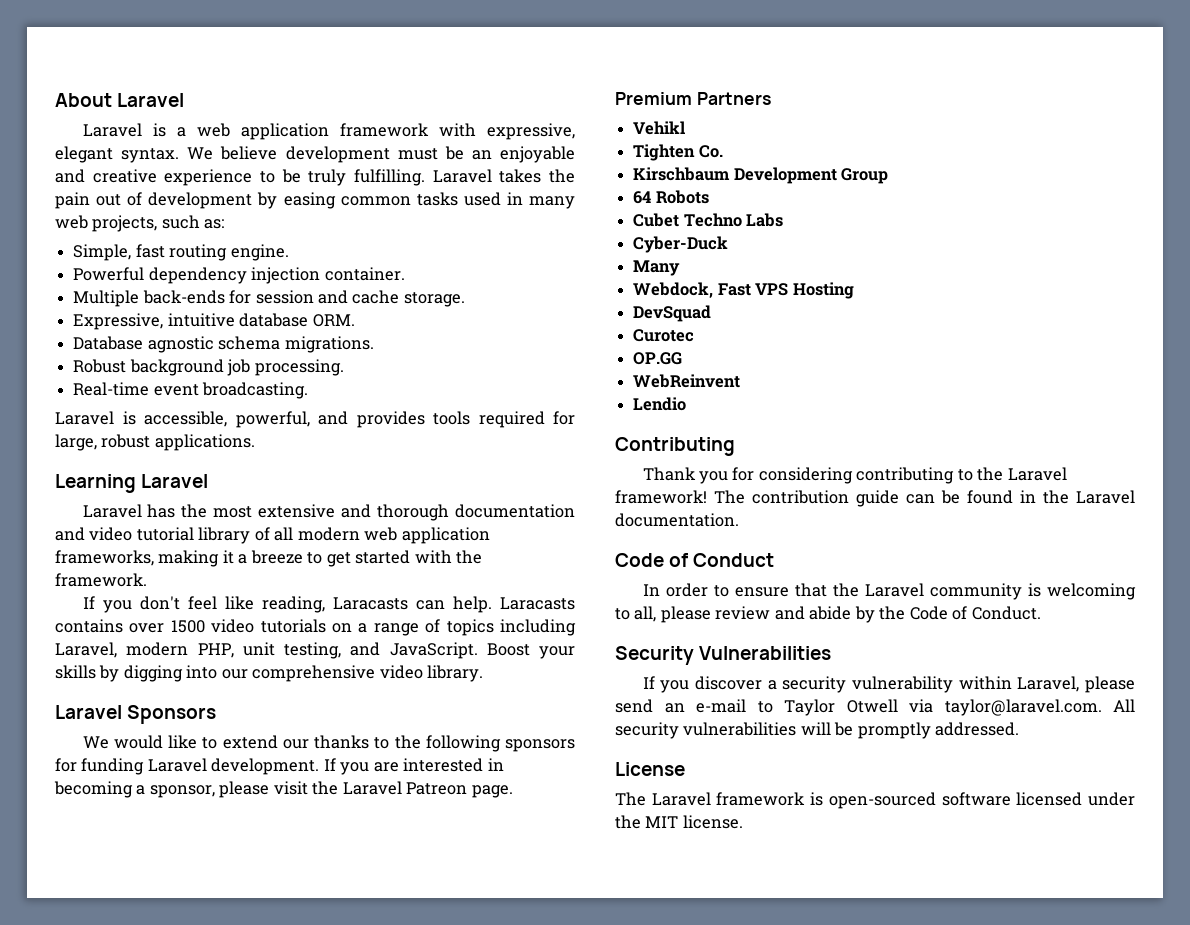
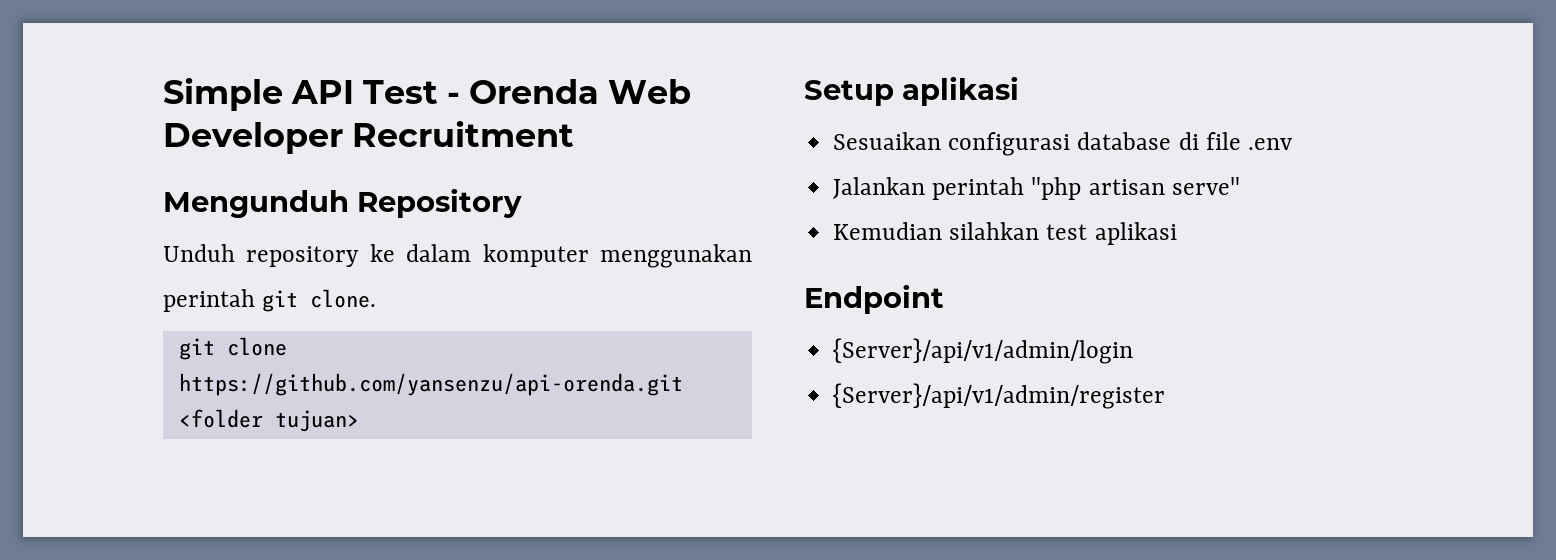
[55,93,185,107] [82,123,575,140] [55,146,575,163] [55,169,575,186] [55,192,576,209] [55,215,225,232] [73,244,289,261] [73,267,405,284] [73,290,465,307] [73,313,355,330] [73,336,374,353] [73,359,344,376] [73,382,309,399] [55,411,575,428] [55,434,255,451] [55,474,209,493] [82,504,575,521] [55,527,490,544] [55,550,483,567] [55,573,147,587] [82,596,575,613] [55,619,576,636] [55,642,575,659] [55,665,484,682] [55,705,217,724] [82,735,576,752] [55,758,504,775] [54,781,513,798] [615,92,771,105] [633,121,686,135] [633,144,723,161] [633,167,889,184] [633,190,709,204] [633,213,784,227] [633,236,729,253] [633,260,681,276] [633,282,854,299] [633,305,712,322] [633,329,695,342] [633,352,683,365] [633,374,741,388] [633,397,687,411] [615,437,735,456] [642,467,1067,484] [615,490,1135,507] [615,513,739,527] [615,553,775,567] [642,583,1136,600] [615,606,1041,623] [615,646,832,665] [642,676,1135,693] [615,699,1135,716] [615,722,1020,739] [615,762,685,776] [615,792,1135,809] [615,815,743,829] About Laravel // Laravel is a web application framework with expressive, elegant syntax. We believe development must be an enjoyable and creative experience to be truly fulfilling. Laravel takes the pain out of development by easing common tasks used in many web projects, such as: // Simple, fast routing engine. // Powerful dependency injection container. // Multiple back-ends for session and cache storage. // Expressive, intuitive database ORM. // Database agnostic schema migrations. // Robust background job processing. // Real-time event broadcasting. // Laravel is accessible, powerful, and provides tools required for large, robust applications. // Learning Laravel // Laravel has the most extensive and thorough documentation and video tutorial library of all modern web application frameworks, making it a breeze to get started with the framework. // If you don't feel like reading, Laracasts can help. Laracasts contains over 1500 video tutorials on a range of topics including Laravel, modern PHP, unit testing, and JavaScript. Boost your skills by digging into our comprehensive video library. // Laravel Sponsors // We would like to extend our thanks to the following sponsors for funding Laravel development. If you are interested in becoming a sponsor, please visit the Laravel Patreon page. // Premium Partners // Vehikl // Tighten Co. // Kirschbaum Development Group // 64 Robots // Cubet Techno Labs // Cyber-Duck // Many // Webdock, Fast VPS Hosting // DevSquad // Curotec // OP.GG // WebReinvent // Lendio // Contributing // Thank you for considering contributing to the Laravel framework! The contribution guide can be found in the Laravel documentation. // Code of Conduct // In order to ensure that the Laravel community is welcoming to all, please review and abide by the Code of Conduct. // Security Vulnerabilities // If you discover a security vulnerability within Laravel, please send an e-mail to Taylor Otwell via taylor@laravel.com. All security vulnerabilities will be promptly addressed. // License // The Laravel framework is open-sourced software licensed under the MIT license. -> [163,78,692,111] [163,121,575,154] [163,188,522,218] [163,244,752,268] [163,289,377,312] [178,337,287,360] [178,373,683,396] [178,409,359,432] [804,76,1019,106] [833,132,1292,156] [833,177,1240,200] [833,222,1177,245] [804,284,944,314] [833,338,1134,364] [833,383,1166,409] Simple API Test - Orenda Web Developer Recruitment // Mengunduh Repository // Unduh repository ke dalam komputer menggunakan perintah git clone. // git clone https://github.com/yansenzu/api-orenda.git <folder tujuan> // Setup aplikasi // Sesuaikan configurasi database di file .env // Jalankan perintah "php artisan serve" // Kemudian silahkan test aplikasi // Endpoint // {Server}/api/v1/admin/login // {Server}/api/v1/admin/register

